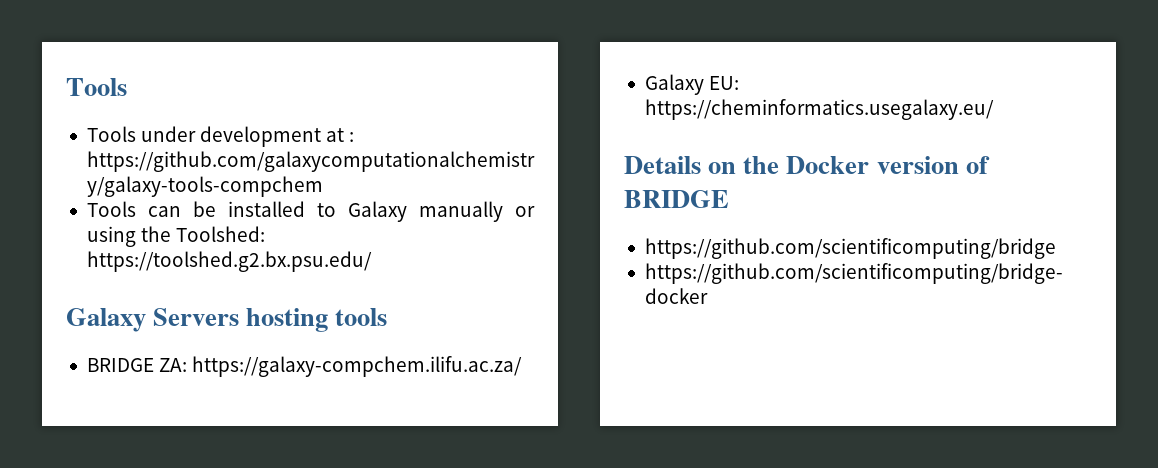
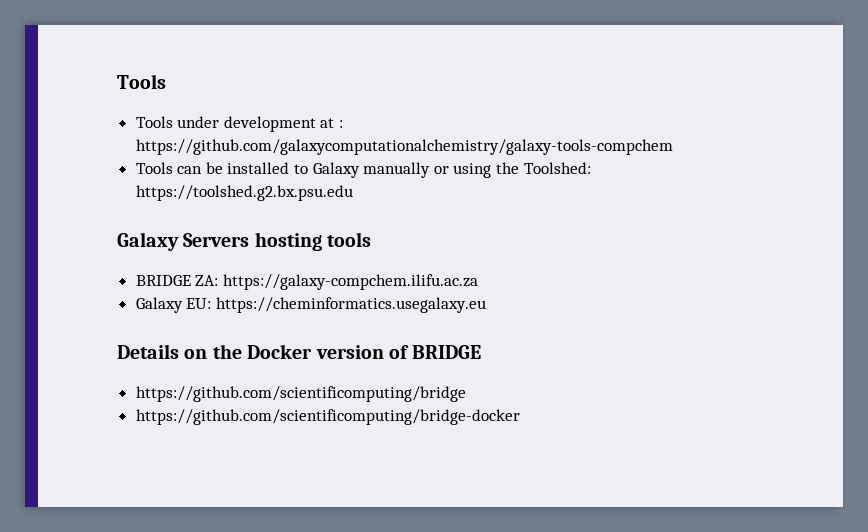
[86,251,372,272] https://toolshed.g2.bx.psu.edu/ -> [135,185,353,201] https://toolshed.g2.bx.psu.edu
[192,356,523,377] https://galaxy-compchem.ilifu.ac.za/ -> [222,274,478,290] https://galaxy-compchem.ilifu.ac.za
[644,99,994,120] https://cheminformatics.usegalaxy.eu/ -> [215,297,486,313] https://cheminformatics.usegalaxy.eu

